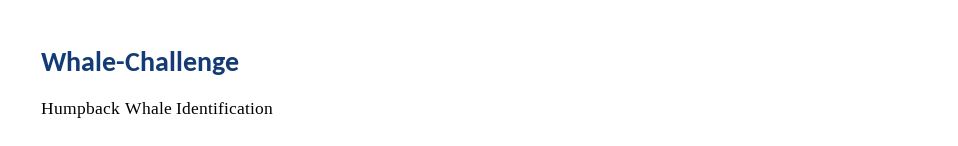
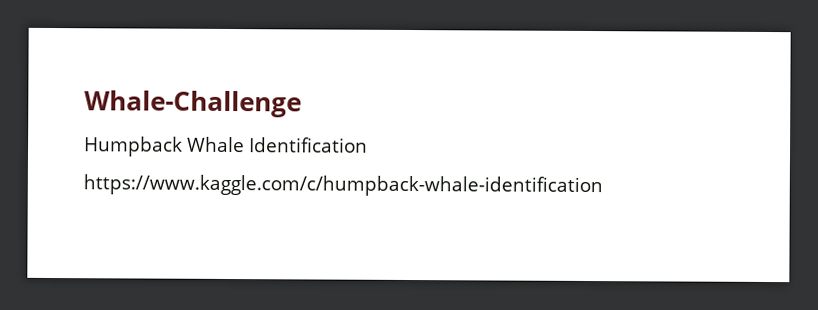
(274, 108) none -> [83,174,603,198] // https://www.kaggle.com/c/humpback-whale-identification

